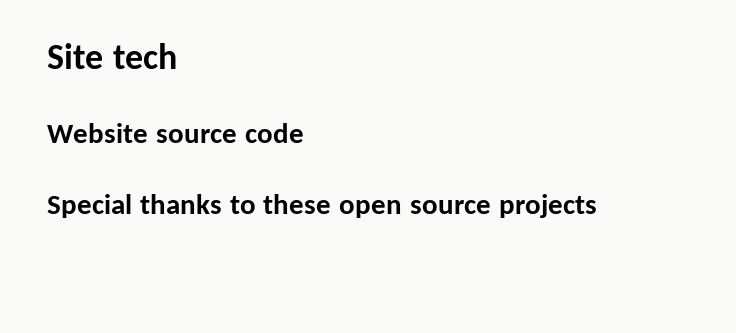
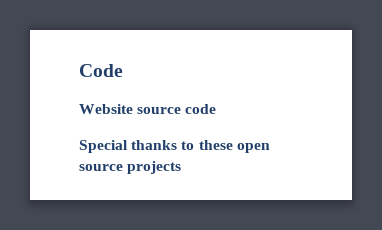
[47,43,177,69] Site tech -> [79,64,123,77] Code

